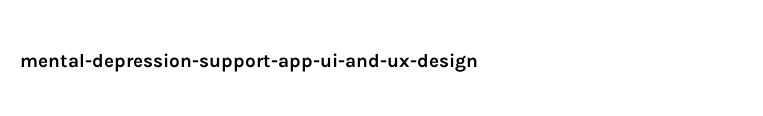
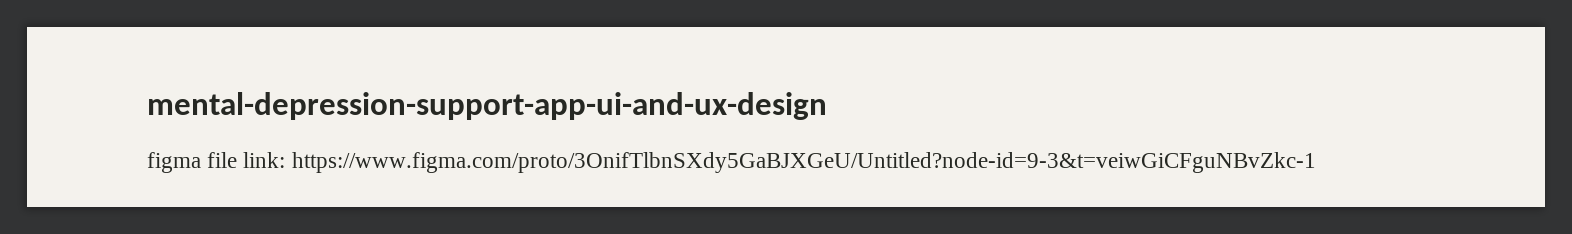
(478, 62) none -> [147,152,1316,173] // figma file link: https://www.figma.com/proto/3OnifTlbnSXdy5GaBJXGeU/Untitled?node-id=9-3&t=veiwGiCFguNBvZkc-1

